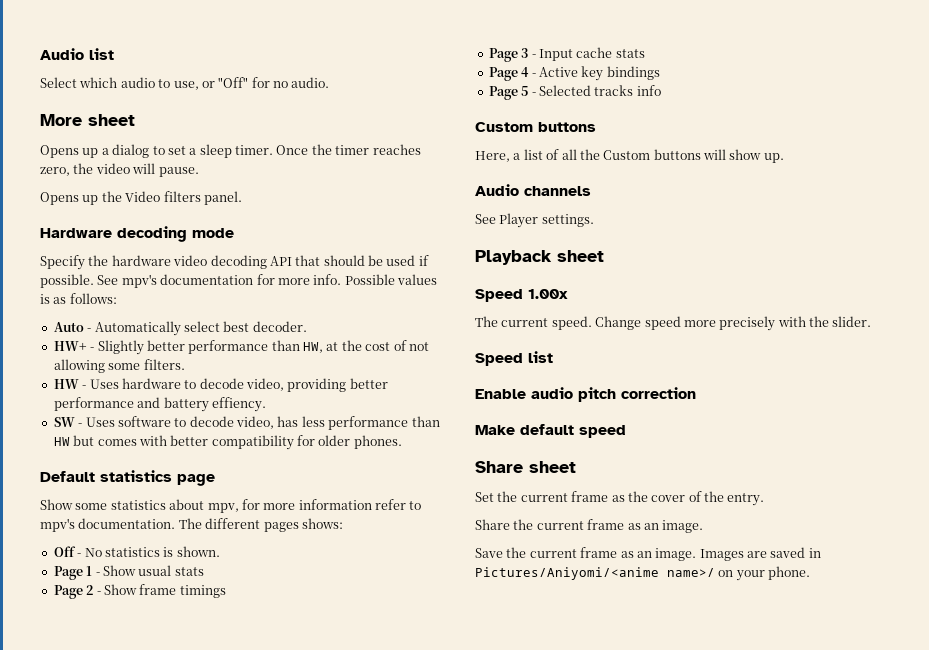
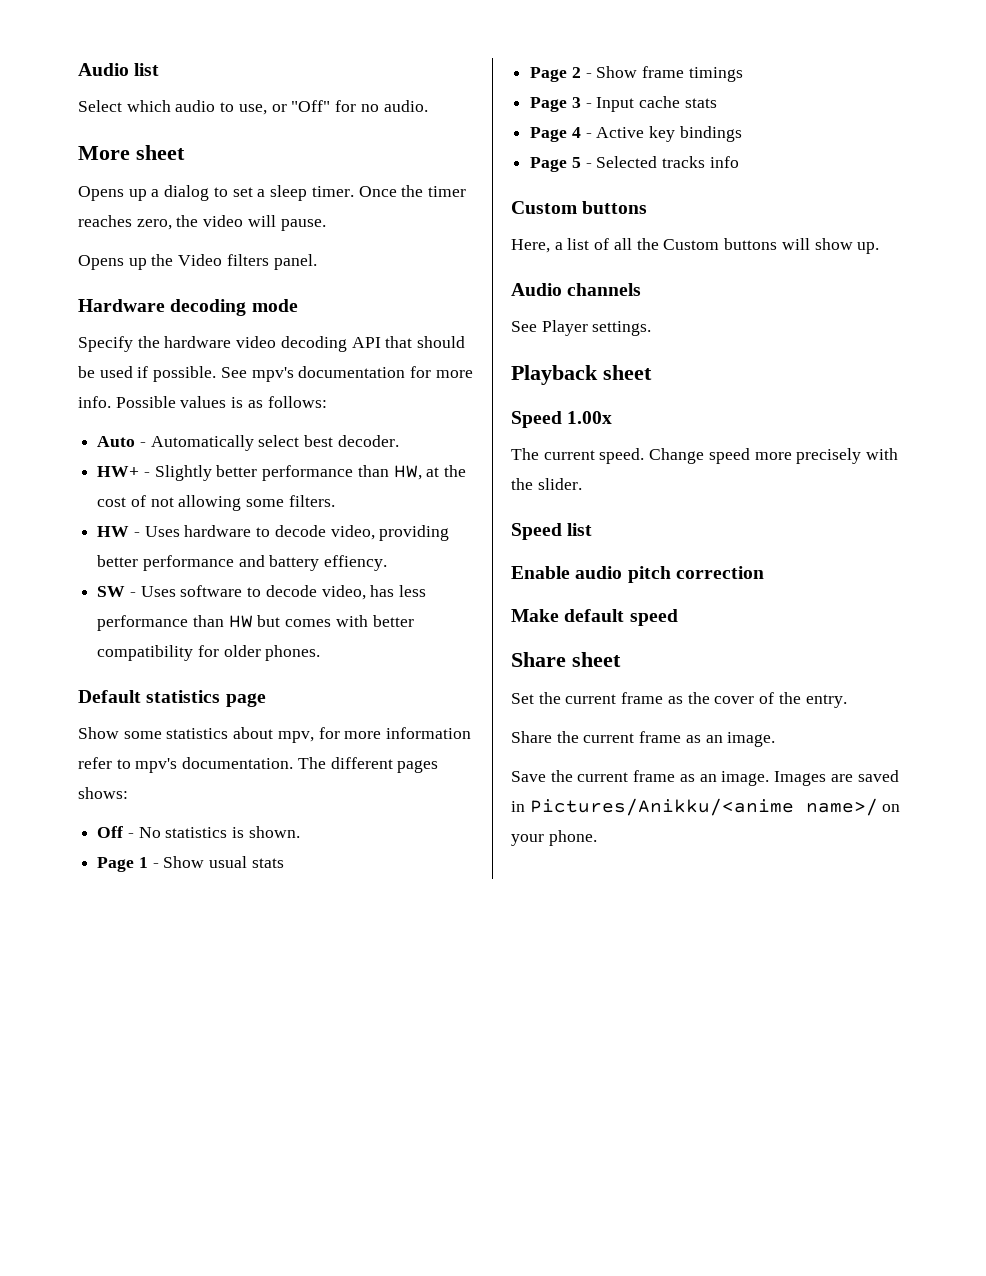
[475,567,659,580] Pictures/Aniyomi/<anime -> [529,798,794,816] Pictures/Anikku/<anime

